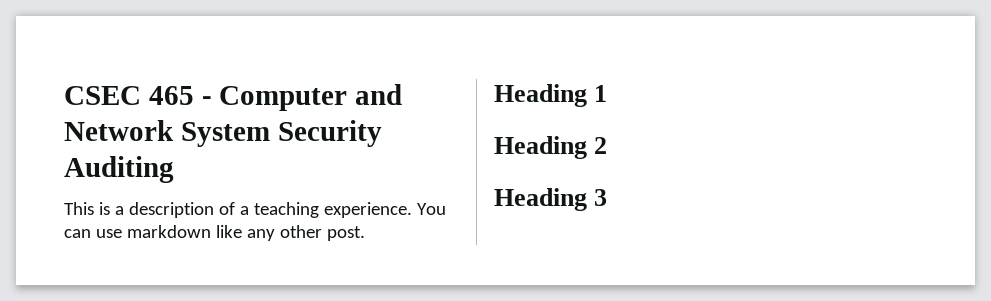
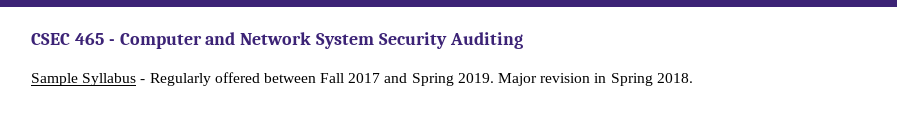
[64,202,446,218] [64,225,365,241] [494,84,608,107] [494,136,608,159] [494,188,608,211] This is a description of a teaching experience. You can use markdown like any other post. // Heading 1 // Heading 2 // Heading 3 -> [31,72,693,86] Sample Syllabus - Regularly offered between Fall 2017 and Spring 2019. Major revision in Spring 2018.

